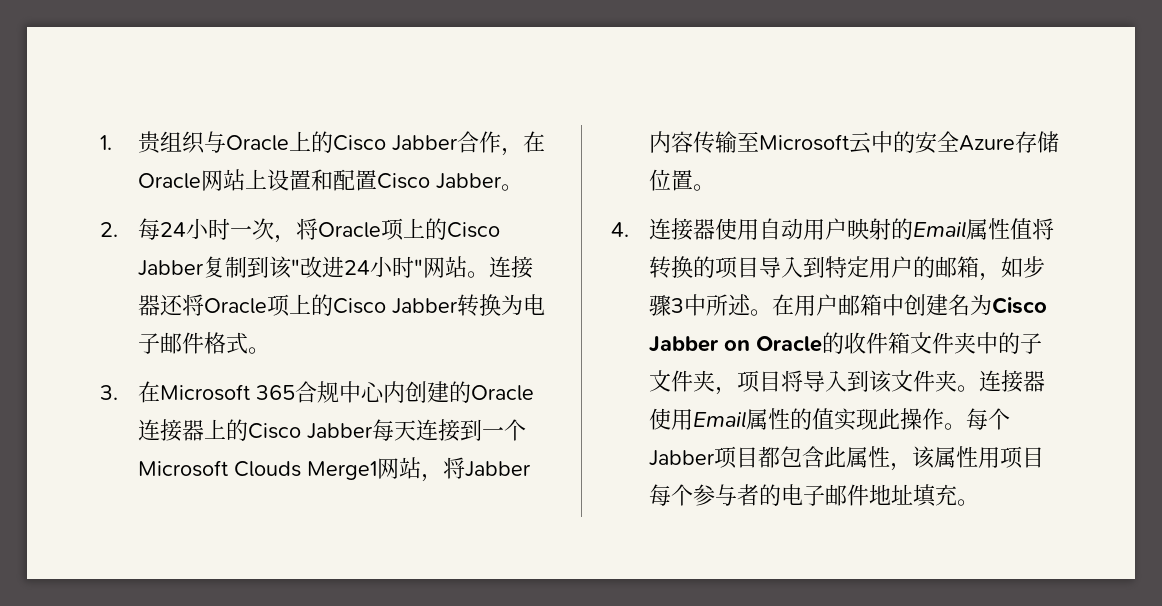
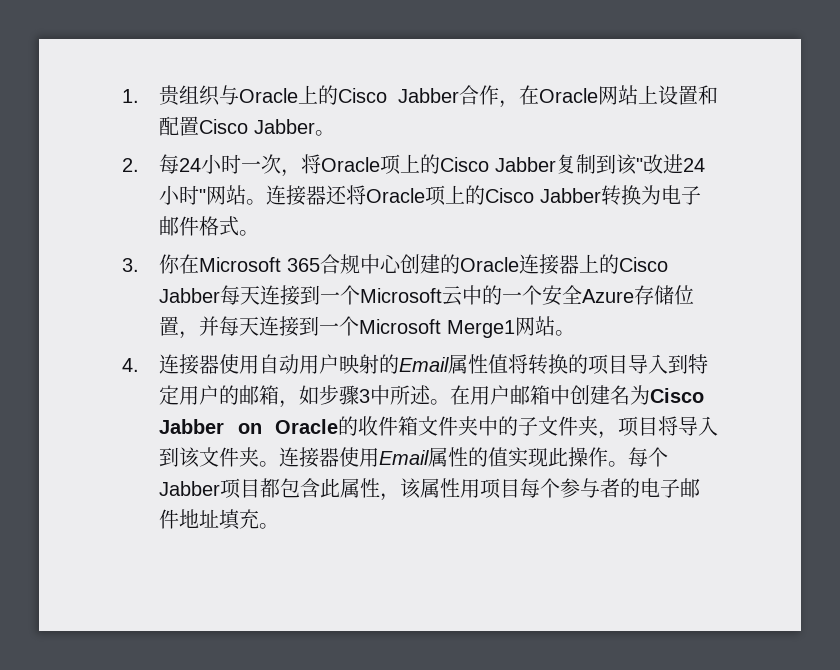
(118, 392) none -> [159,254,181,274] 你
[383,381,406,403] 内 -> (403, 263) none
[234,457,532,482] [649,131,1060,154] [649,169,694,191] Clouds Merge1网站，将Jabber内容传输至Microsoft云中的安全Azure存储位置 -> [442,285,695,306] [159,316,556,339] 云中的一个安全Azure存储位置，并每天连接到一个Microsoft Merge1网站

